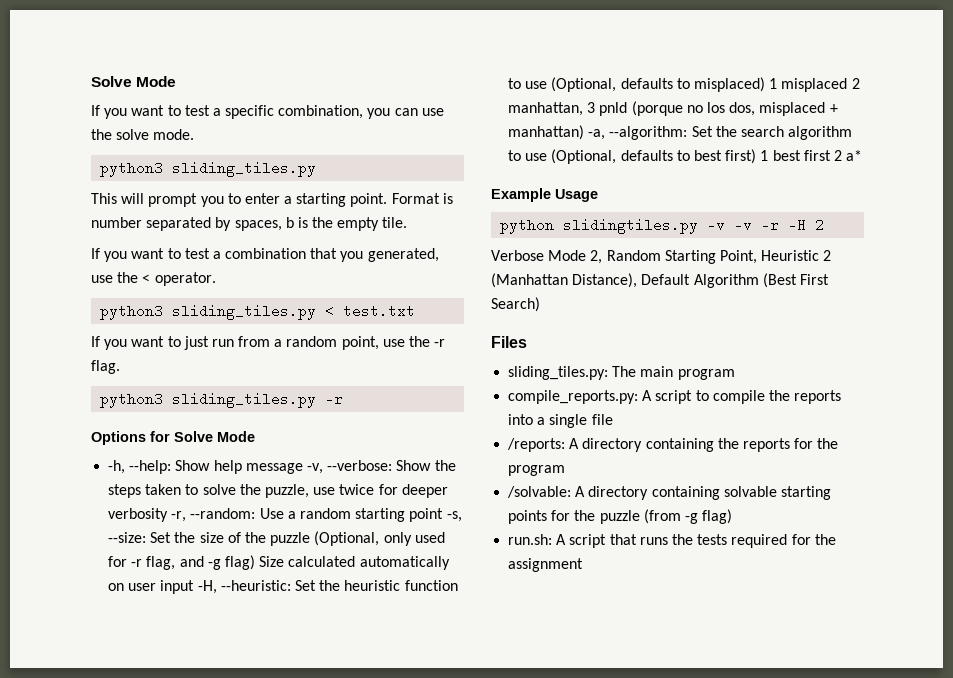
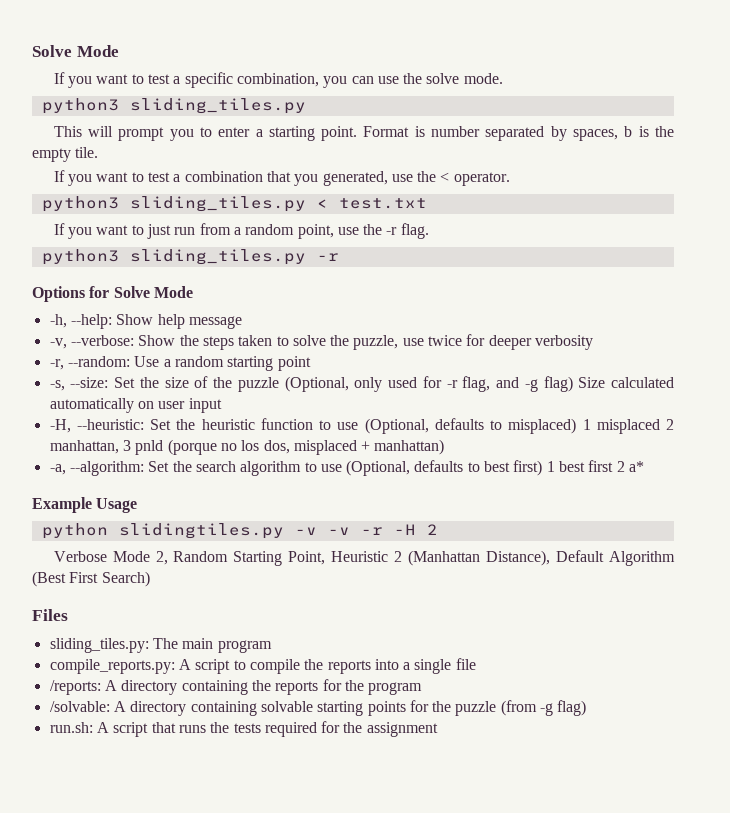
(303, 468) none -> (242, 322) //
(169, 515) none -> (594, 342) //
(444, 515) none -> (311, 363) //
(195, 587) none -> (222, 405) //
(585, 132) none -> (445, 447) //

